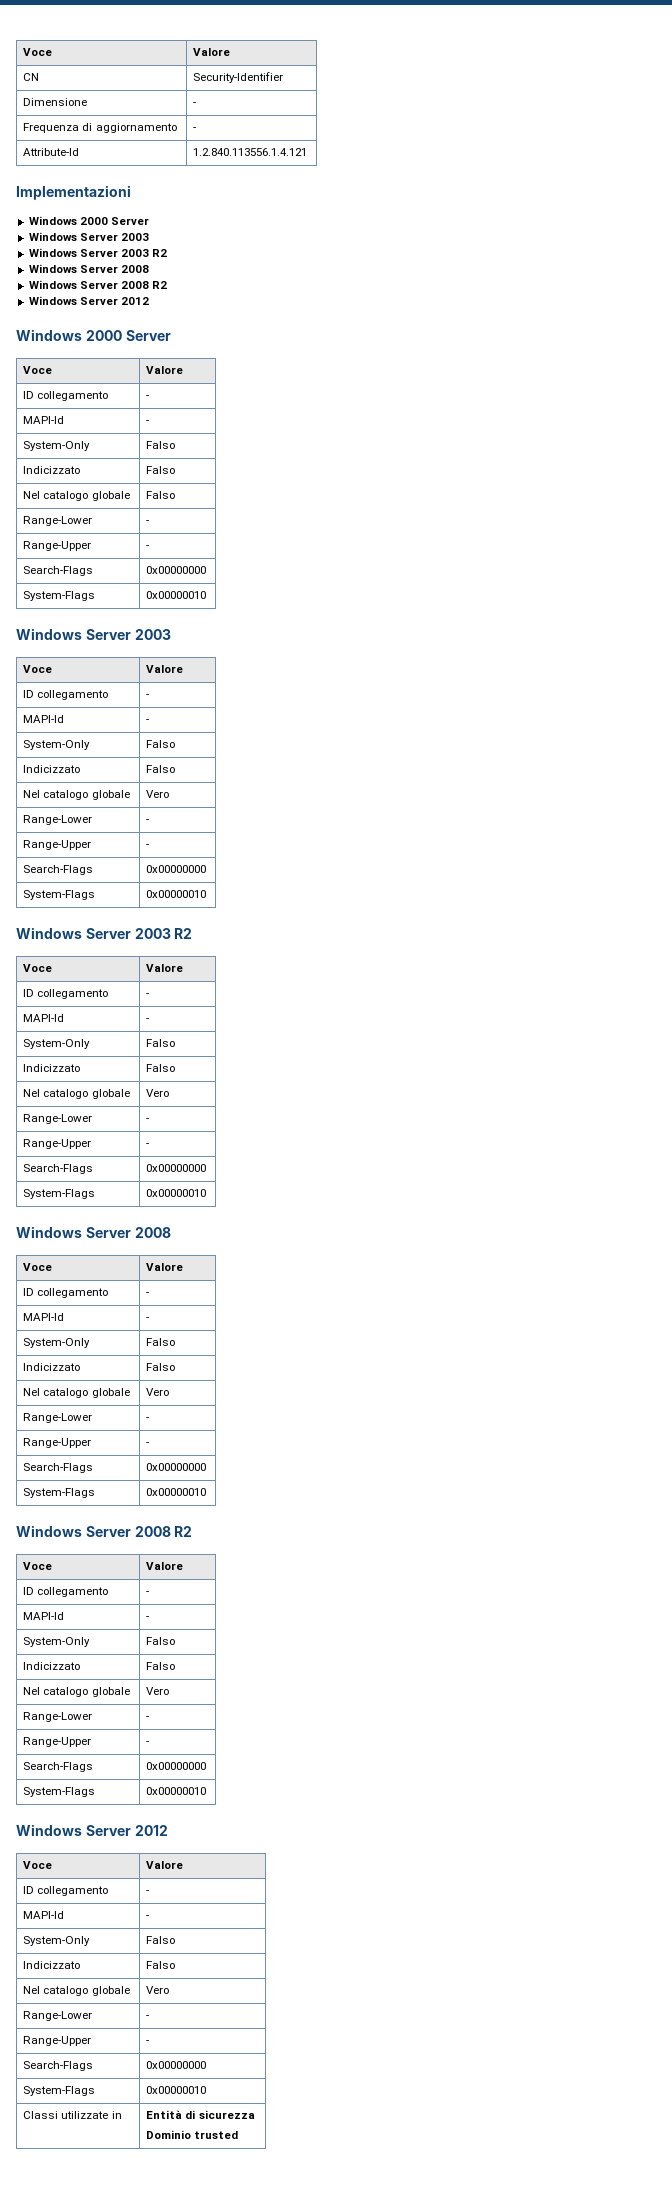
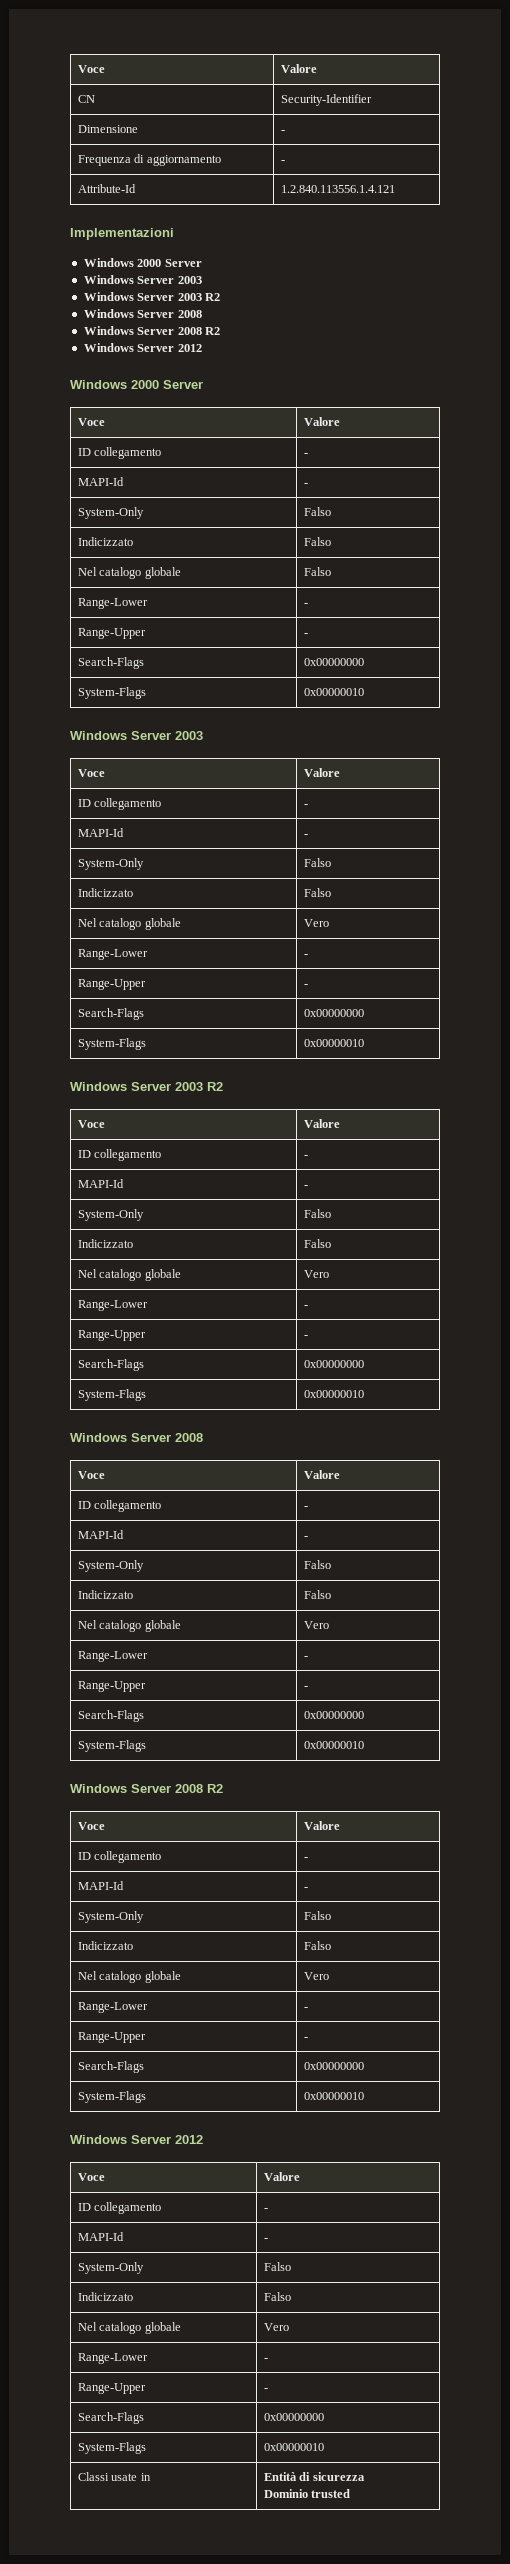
[61,2111,109,2119] utilizzate -> [111,2473,138,2481] usate

